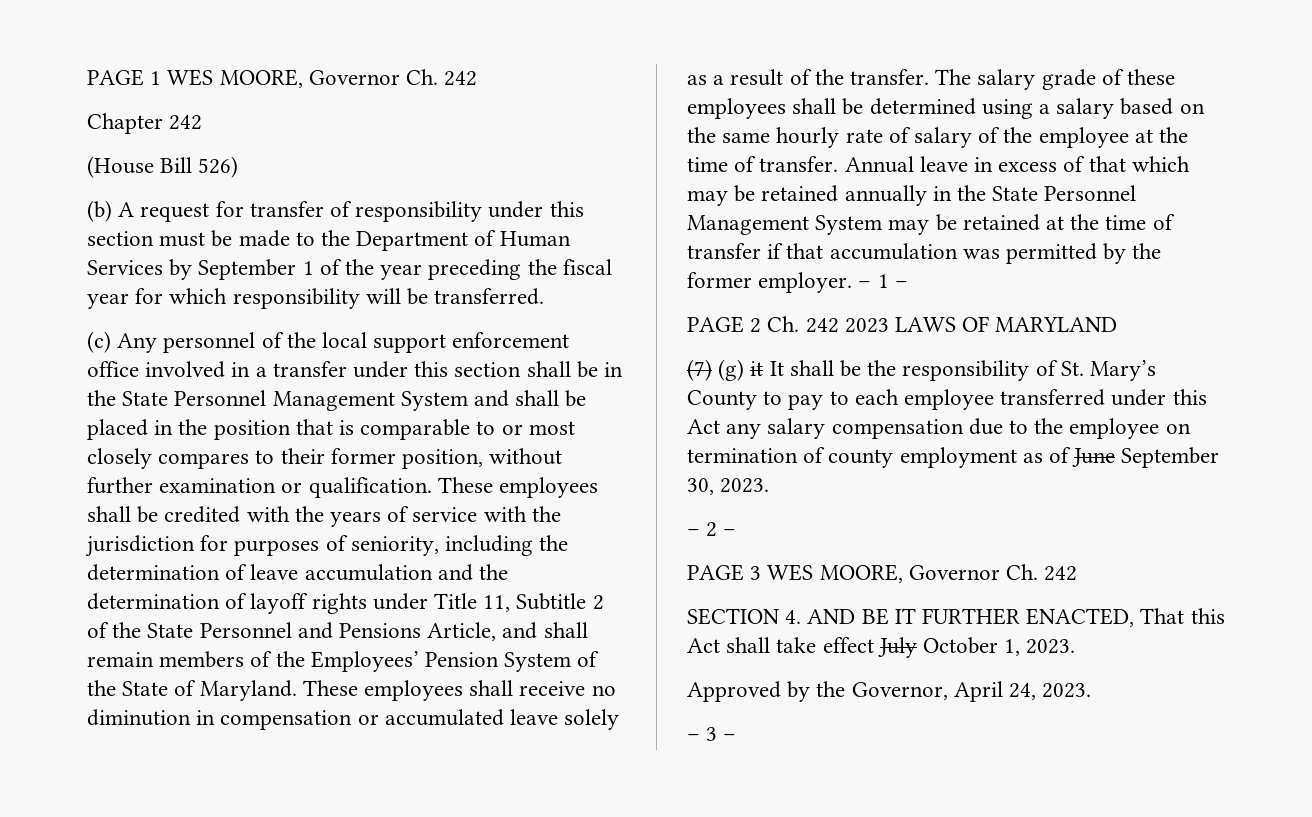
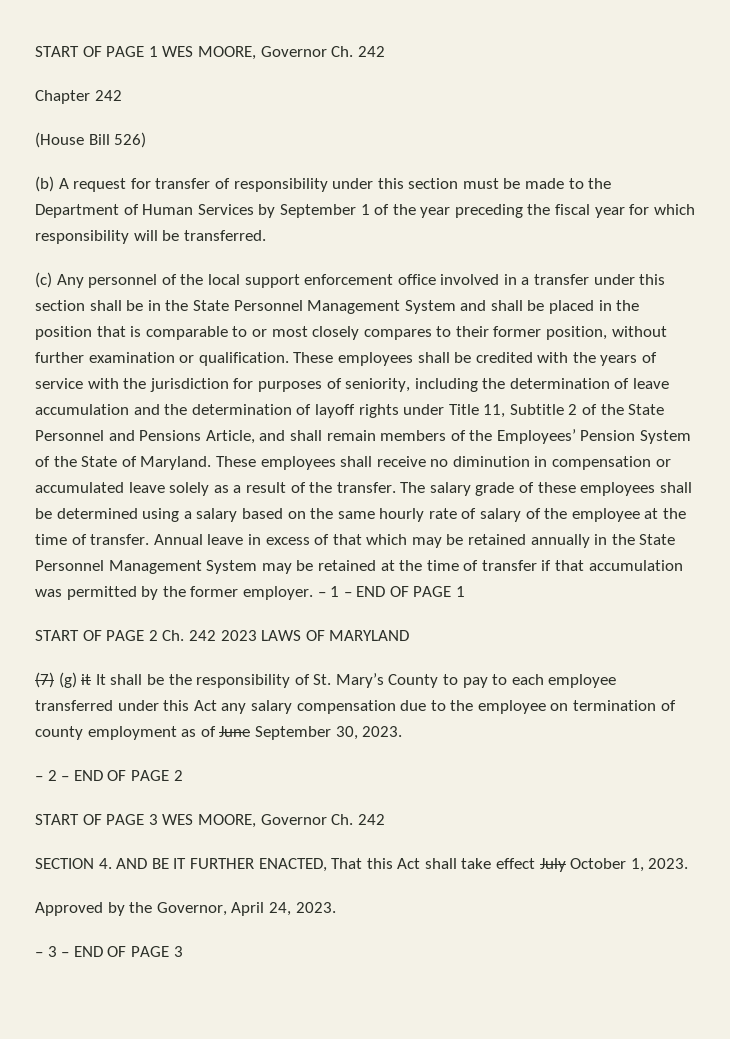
(87, 77) none -> [35,46,102,57] START OF
(908, 284) // -> [356,586,466,597] [35,630,102,641] END OF PAGE 1 // START OF
(737, 532) // -> [73,770,183,781] [35,814,102,825] END OF PAGE 2 // START OF
(737, 737) none -> [73,946,183,957] END OF PAGE 3

